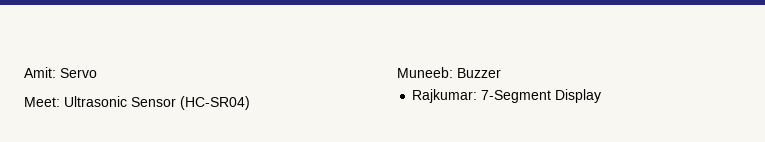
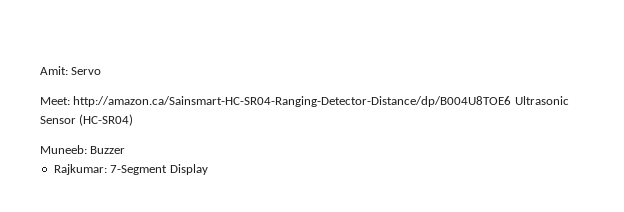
(60, 102) none -> [73,96,512,107] http://amazon.ca/Sainsmart-HC-SR04-Ranging-Detector-Distance/dp/B004U8TOE6

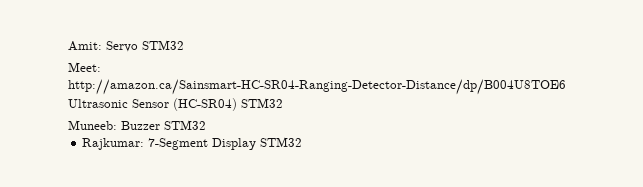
(102, 71) none -> [142,40,184,50] STM32
(134, 120) none -> [241,98,283,108] STM32
(126, 150) none -> [164,120,206,130] STM32
(208, 169) none -> [260,137,303,147] STM32

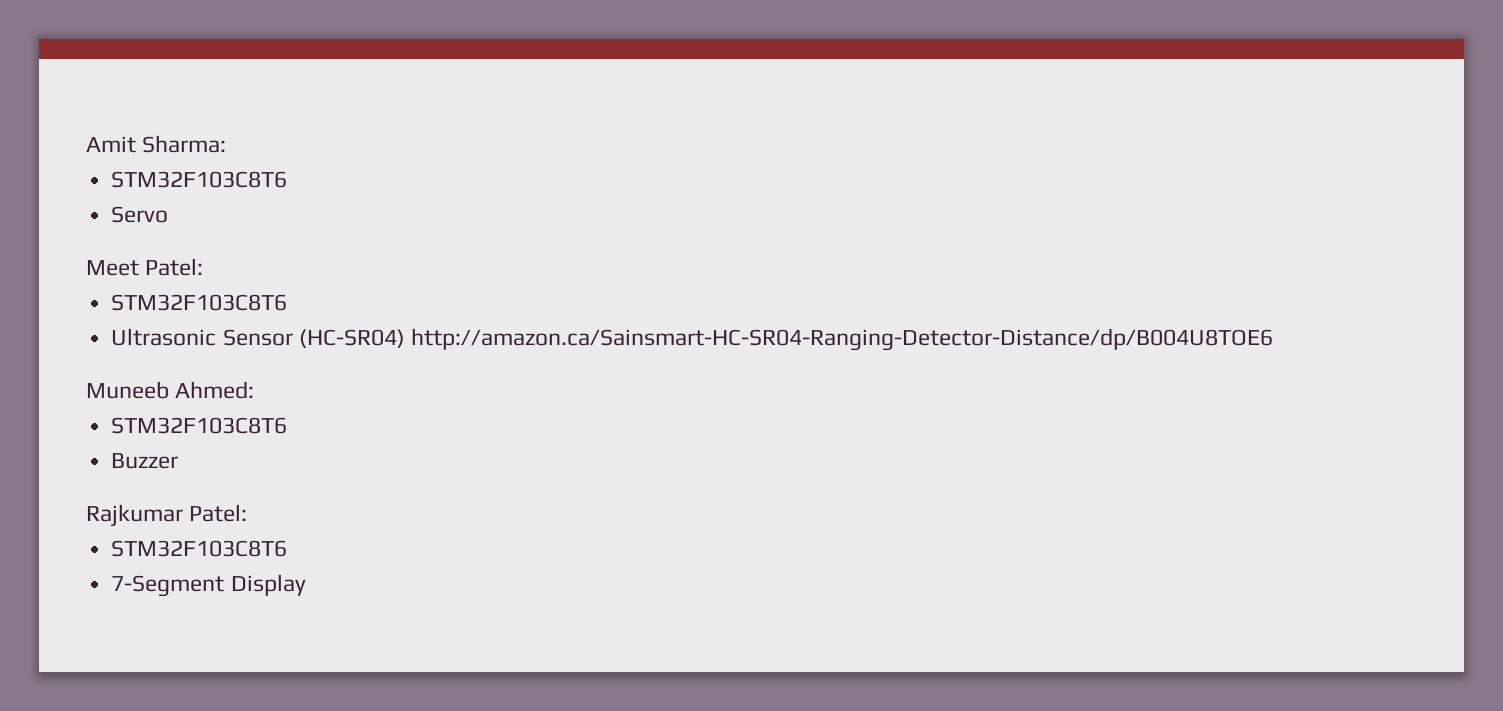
[68,40,184,52] [68,62,101,72] [68,79,566,95] [68,98,283,111] [68,120,206,130] [82,138,145,150] Amit: Servo STM32 // Meet: http://amazon.ca/Sainsmart-HC-SR04-Ranging-Detector-Distance/dp/B004U8TOE6 Ultrasonic Sensor (HC-SR04) STM32 // Muneeb: Buzzer STM32 // Rajkumar: -> [86,135,227,153] [111,171,288,188] [111,206,169,223] [86,258,204,276] [111,294,288,311] [111,328,1273,351] [86,381,255,399] [111,417,288,434] [111,453,179,469] [86,504,248,527] [111,540,288,557] Amit Sharma: // STM32F103C8T6 // Servo // Meet Patel: // STM32F103C8T6 // Ultrasonic Sensor (HC-SR04) http://amazon.ca/Sainsmart-HC-SR04-Ranging-Detector-Distance/dp/B004U8TOE6 // Muneeb Ahmed: // STM32F103C8T6 // Buzzer // Rajkumar Patel: // STM32F103C8T6 //
[260,137,303,147] STM32 -> (306, 585) none

